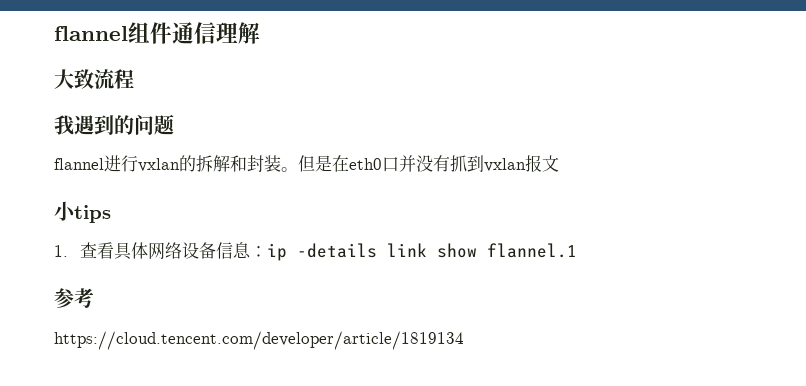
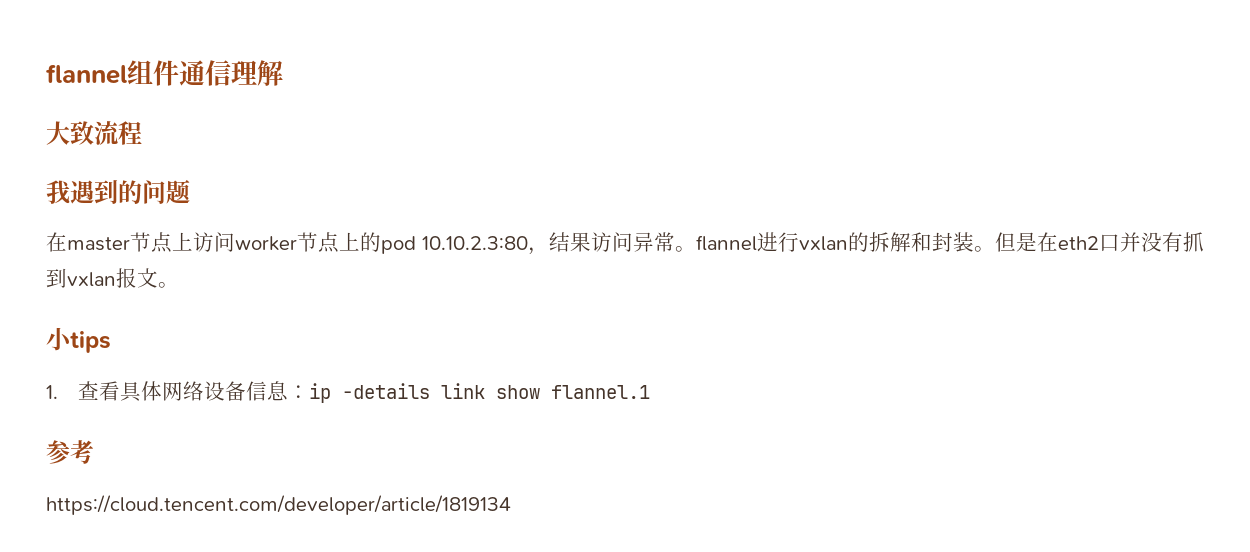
(174, 124) none -> [46,232,696,255] 在master节点上访问worker节点上的pod 10.10.2.3:80，结果访问异常。
[349,158,382,170] eth0 -> [1058,236,1099,250] eth2
(559, 163) none -> [158,282,179,288] 。

